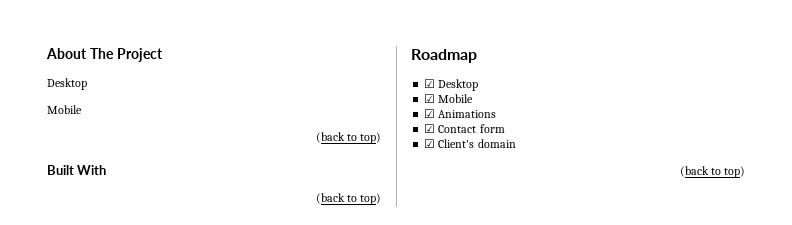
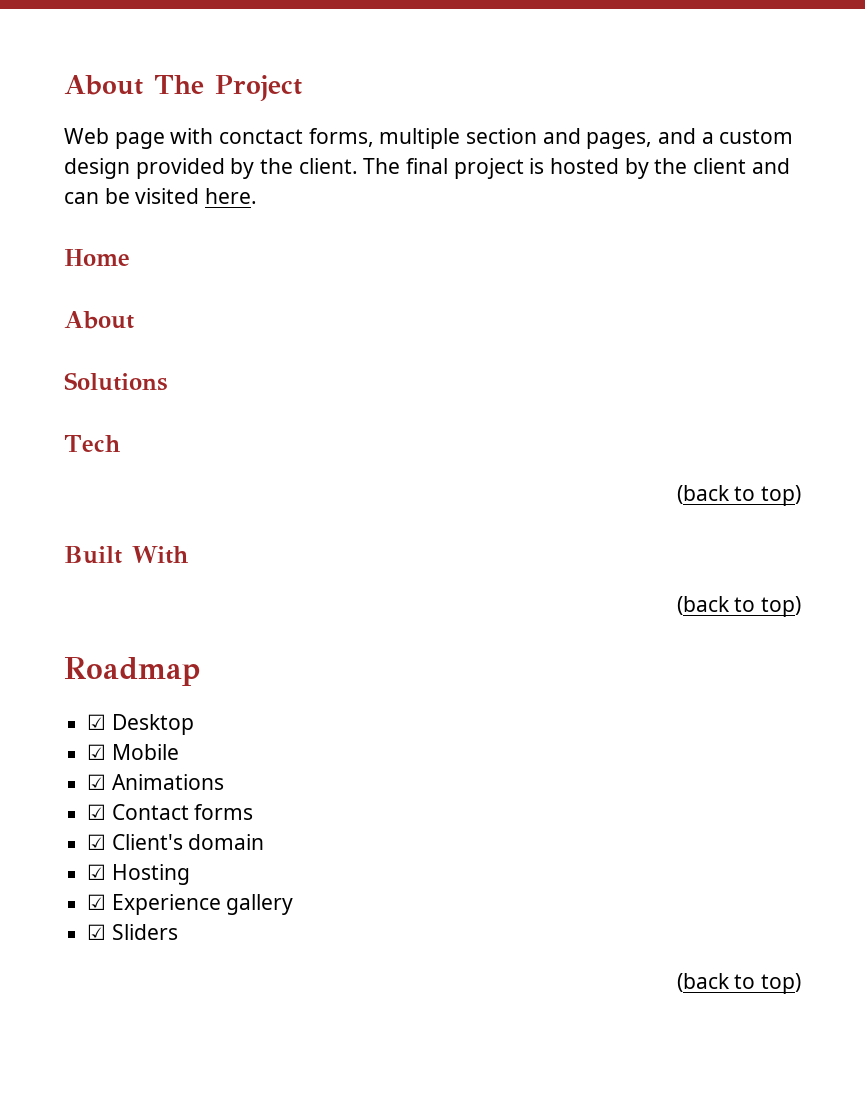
[47,78,87,90] [47,105,82,114] Desktop // Mobile -> [64,128,794,149] [64,158,790,179] [64,188,258,204] [64,249,130,266] [64,311,134,329] [64,372,168,391] [64,435,120,452] Web page with conctact forms, multiple section and pages, and a custom design provided by the client. The final project is hosted by the client and can be visited here. // Home // About // Solutions // Tech
[479,124,505,133] form -> [194,804,254,820] forms
(516, 143) none -> [87,864,190,885] [87,894,294,915] [87,924,178,940] // ☑ Hosting // ☑ Experience gallery // ☑ Sliders

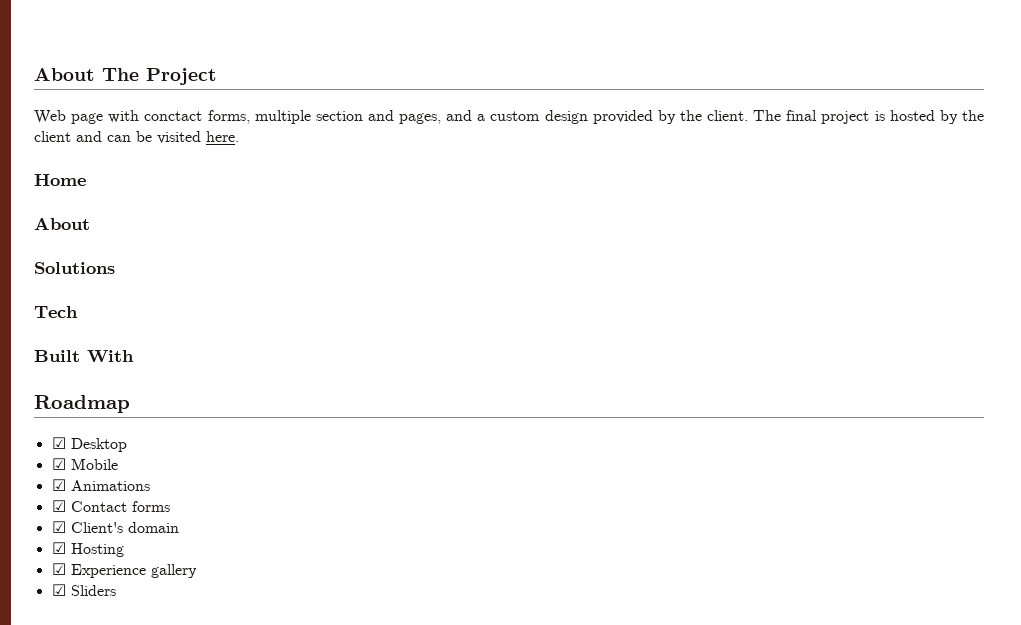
[676,485,801,506] // (back to top) -> (78, 312) none
[676,596,801,617] // (back to top) -> (134, 356) none
[676,973,801,994] // (back to top) -> (116, 590) none

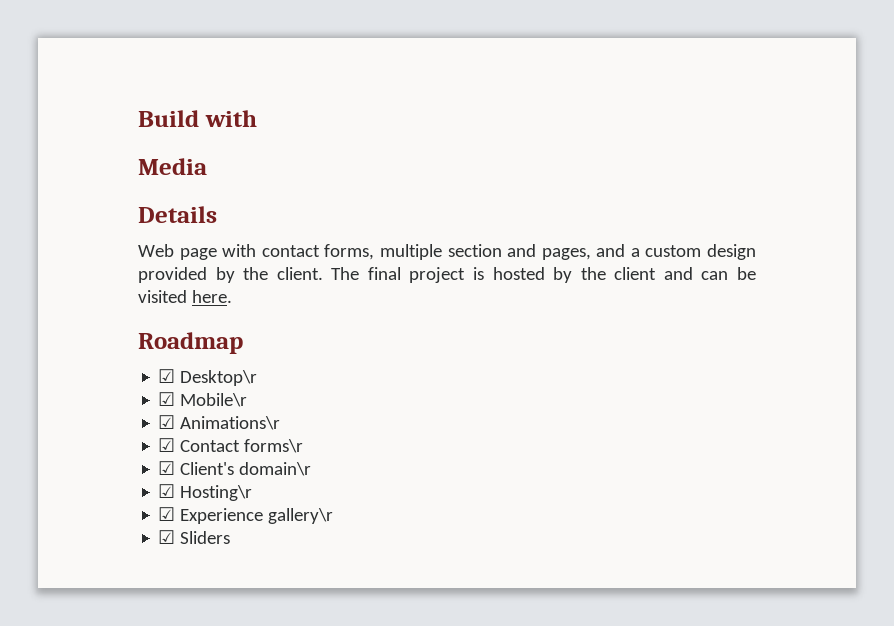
[34,68,217,85] About The Project -> [138,110,257,127] [138,158,207,175] [138,206,217,223] Build with // Media // Details
[144,111,203,121] conctact -> [261,245,320,257] contact
[34,174,86,186] [34,217,90,230] [34,262,115,274] [34,306,78,318] [34,350,134,363] // Home // About // Solutions // Tech // Built With -> (232, 296) none
[70,438,127,452] [51,458,118,470] [51,479,150,491] Desktop // ☑ Mobile // ☑ Animations -> [180,370,258,386] [158,392,248,407] [158,415,281,430] Desktop\r // ☑ Mobile\r // ☑ Animations\r
[131,501,170,512] forms -> [244,439,304,453] forms\r
[127,522,179,533] [51,542,124,557] domain // ☑ Hosting -> [239,462,312,476] [158,484,253,501] domain\r // ☑ Hosting\r
[150,564,197,578] gallery -> [268,508,334,524] gallery\r

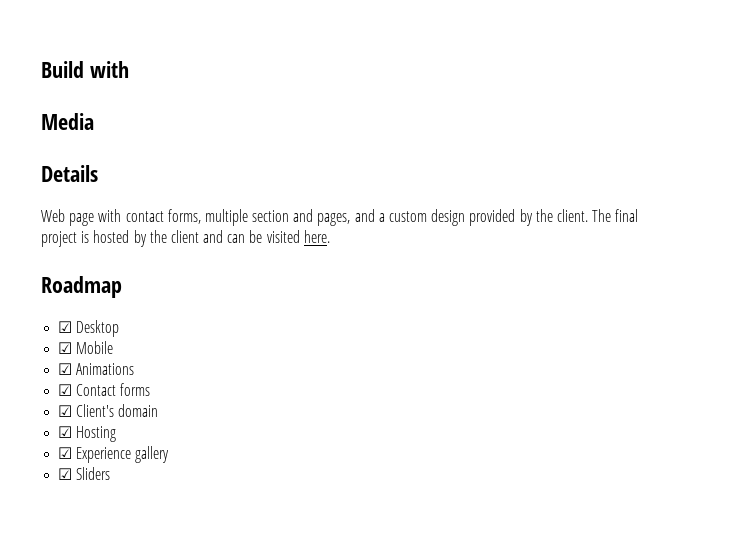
[180,370,258,386] [158,392,248,407] [158,415,281,430] Desktop\r // ☑ Mobile\r // ☑ Animations\r -> [76,320,120,337] [58,341,114,354] [58,363,135,375] Desktop // ☑ Mobile // ☑ Animations
[244,439,304,453] forms\r -> [120,383,151,396] forms
[239,462,312,476] [158,484,253,501] domain\r // ☑ Hosting\r -> [118,404,159,417] [58,426,117,442] domain // ☑ Hosting
[268,508,334,524] gallery\r -> [135,446,170,463] gallery

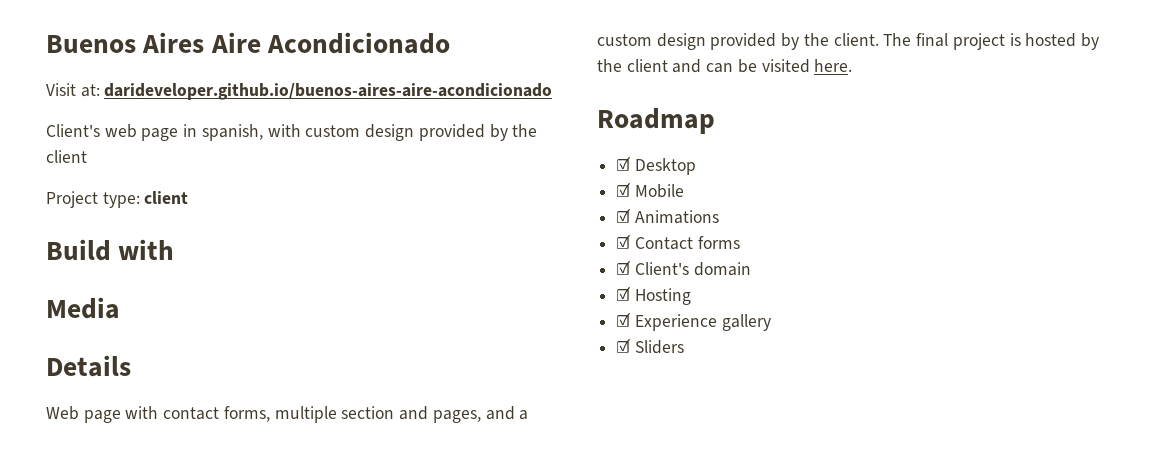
(41, 69) none -> [46,32,451,54] [46,83,553,100] [46,124,538,141] [46,150,87,163] [46,191,189,208] Buenos Aires Aire Acondicionado // Visit at: darideveloper.github.io/buenos-aires-aire-acondicionado // Client's web page in spanish, with custom design provided by the client // Project type: client //

